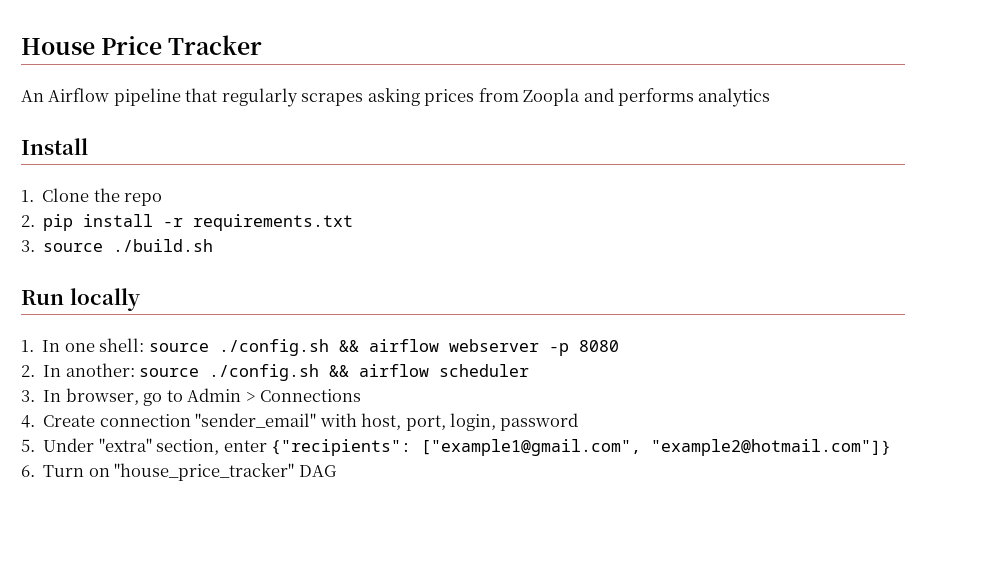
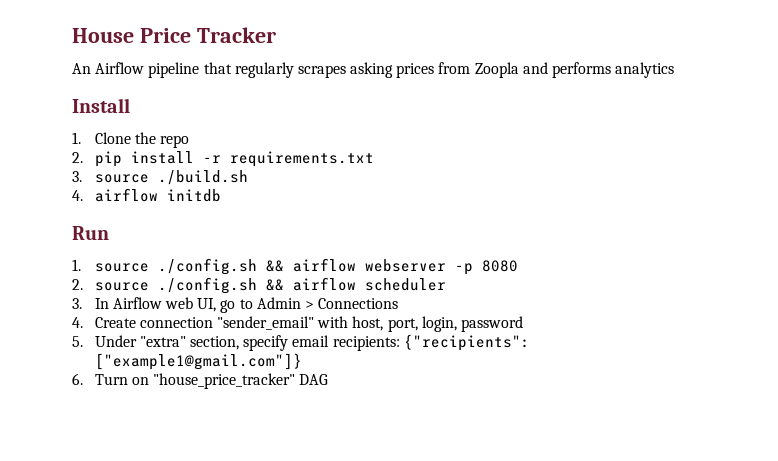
(214, 245) none -> [72,188,221,202] // 4. airflow initdb
[69,288,140,311] [21,338,145,352] locally // 1. In one shell: -> [72,259,81,271] // 1.
[43,363,135,377] In another: -> (83, 284) none
[65,388,139,405] browser, -> [112,297,217,312] Airflow web UI,
[223,439,892,456] enter {"recipients": ["example1@gmail.com", "example2@hotmail.com"]} -> [243,334,530,351] [94,353,302,370] specify email recipients: {"recipients": ["example1@gmail.com"]}

